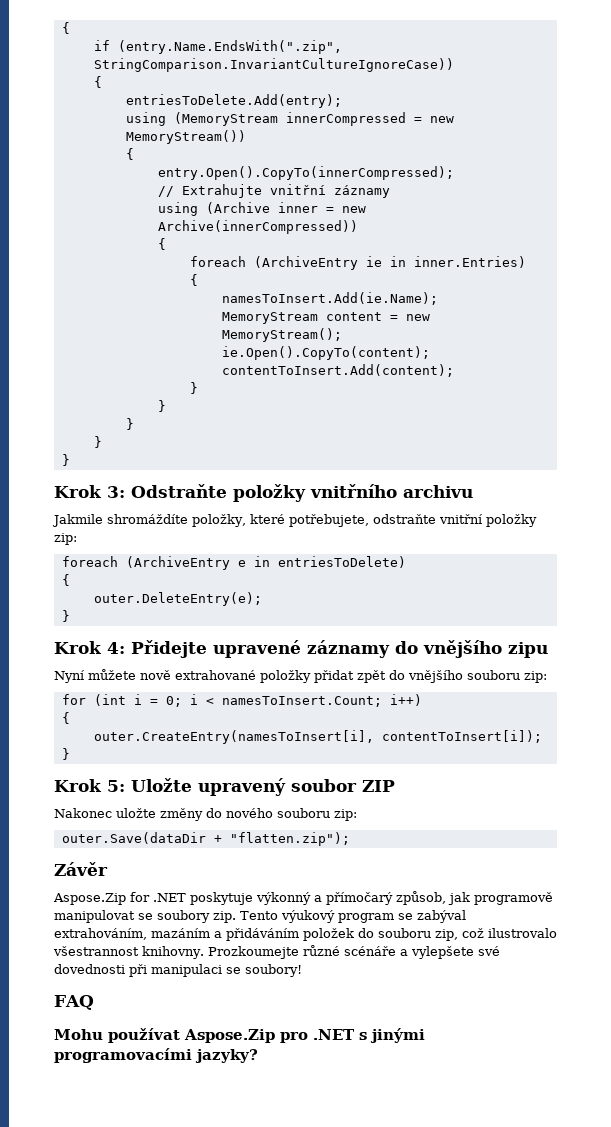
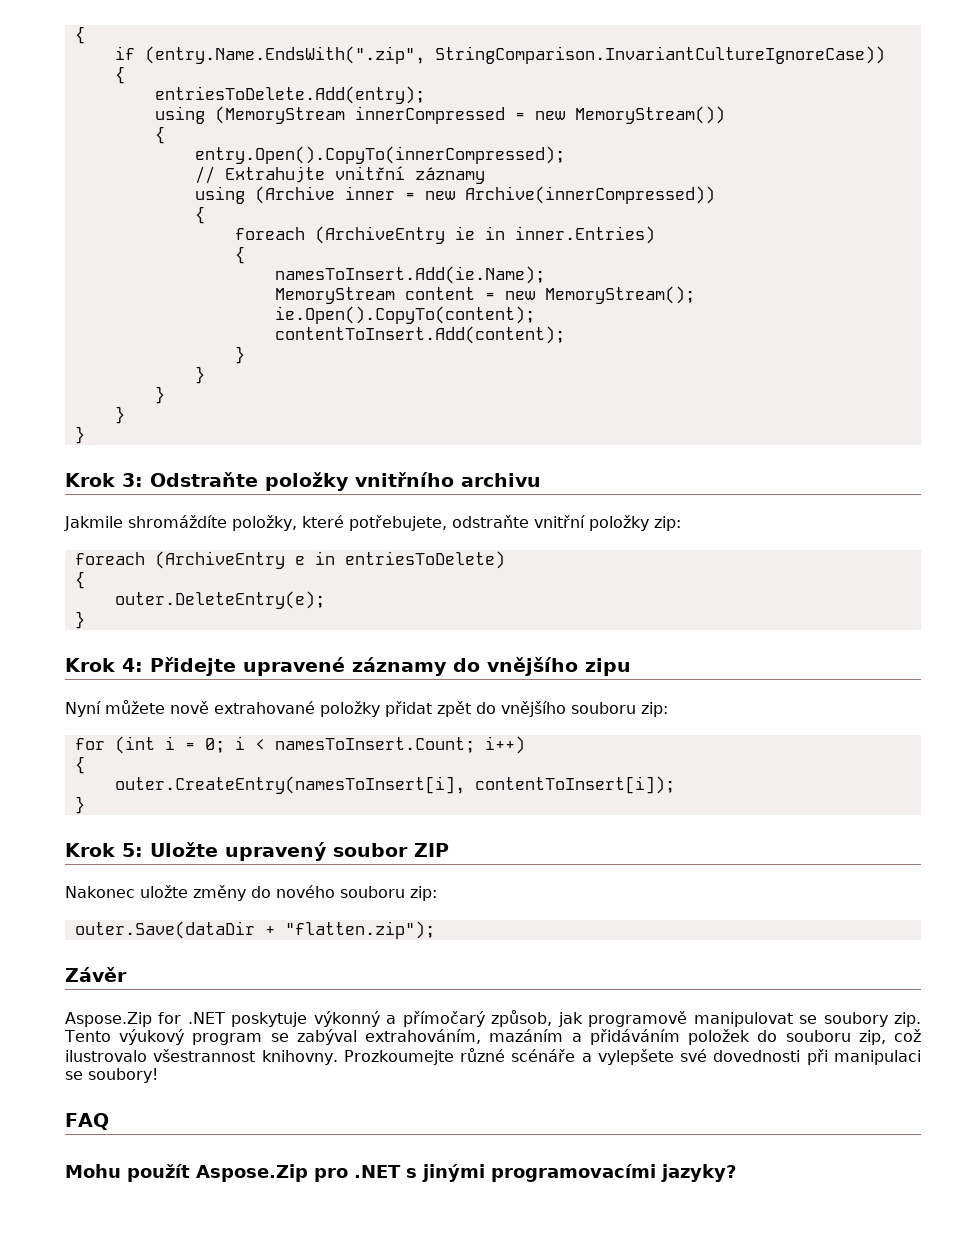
[108,1028,180,1043] používat -> [127,1164,190,1182] použít

